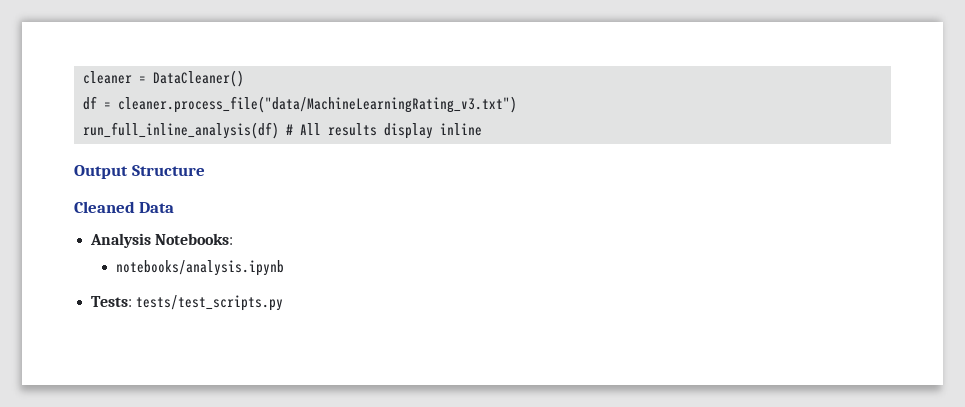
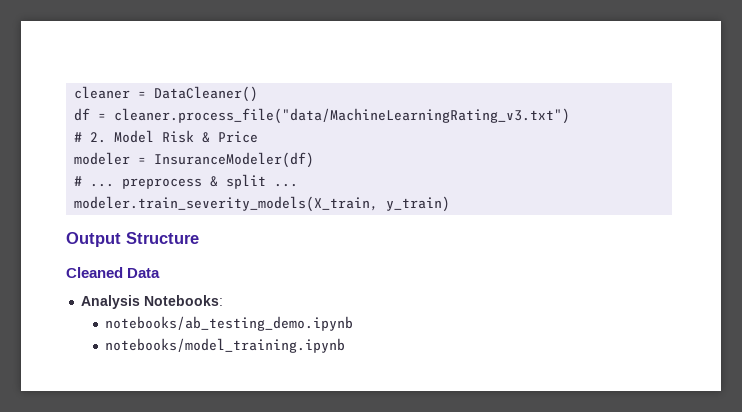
[83,122,483,139] run_full_inline_analysis(df) # All results display inline -> [74,130,259,143] [74,152,315,168] [74,174,299,189] [74,196,451,212] # 2. Model Risk & Price // modeler = InsuranceModeler(df) // # ... preprocess & split ... // modeler.train_severity_models(X_train, y_train)
[116,260,285,276] [91,295,284,311] notebooks/analysis.ipynb // Tests: tests/test_scripts.py -> [105,316,354,331] [105,338,346,353] notebooks/ab_testing_demo.ipynb // notebooks/model_training.ipynb

